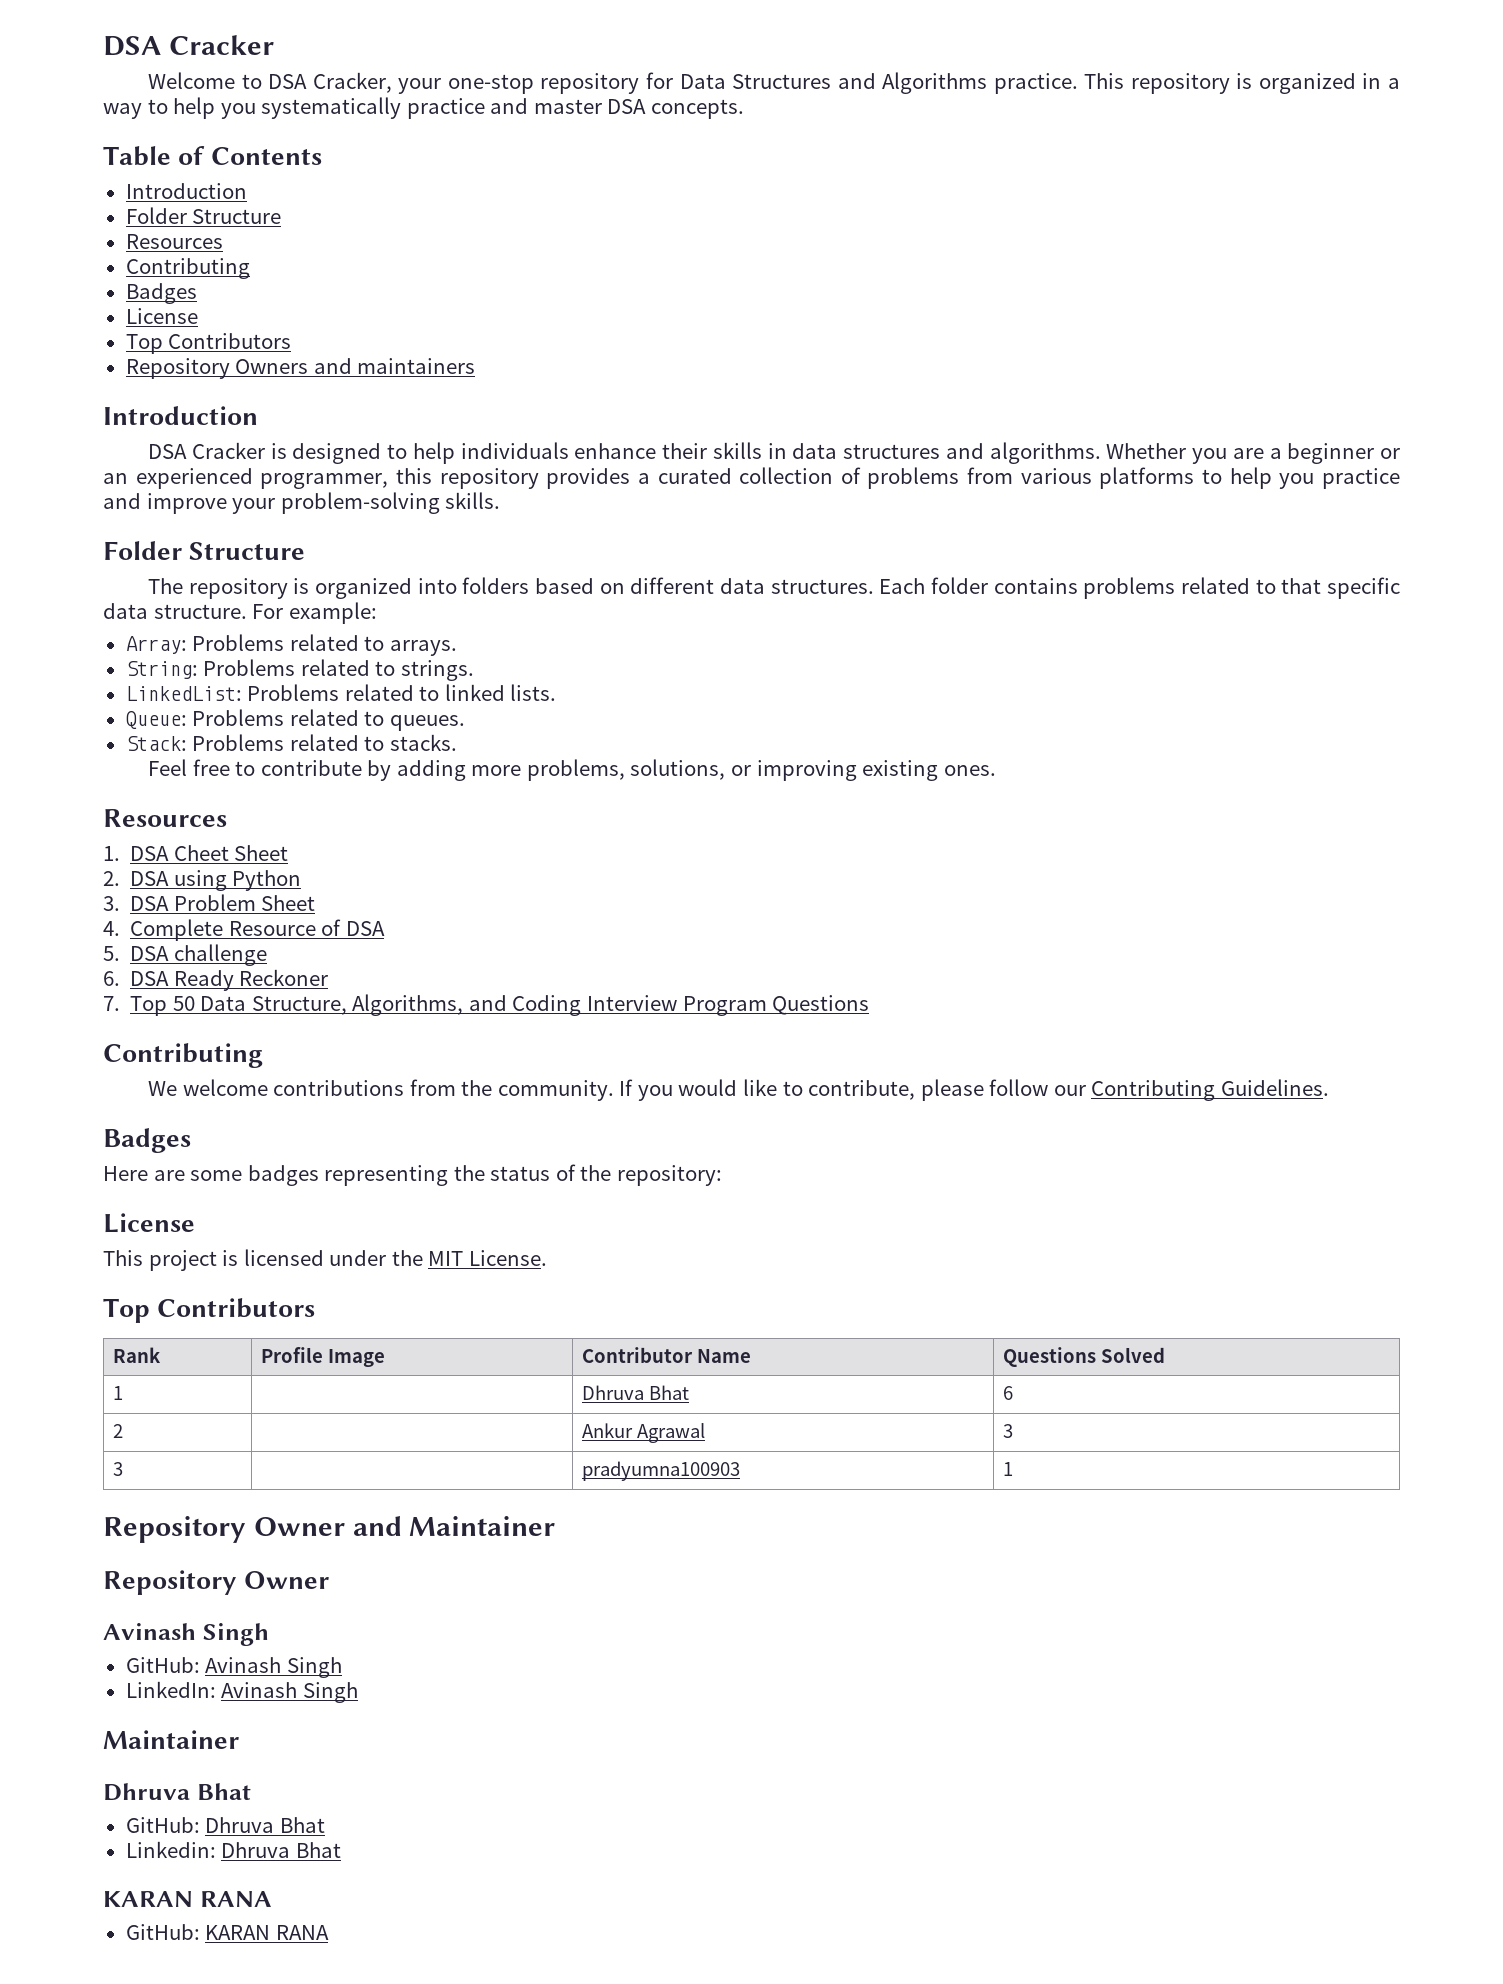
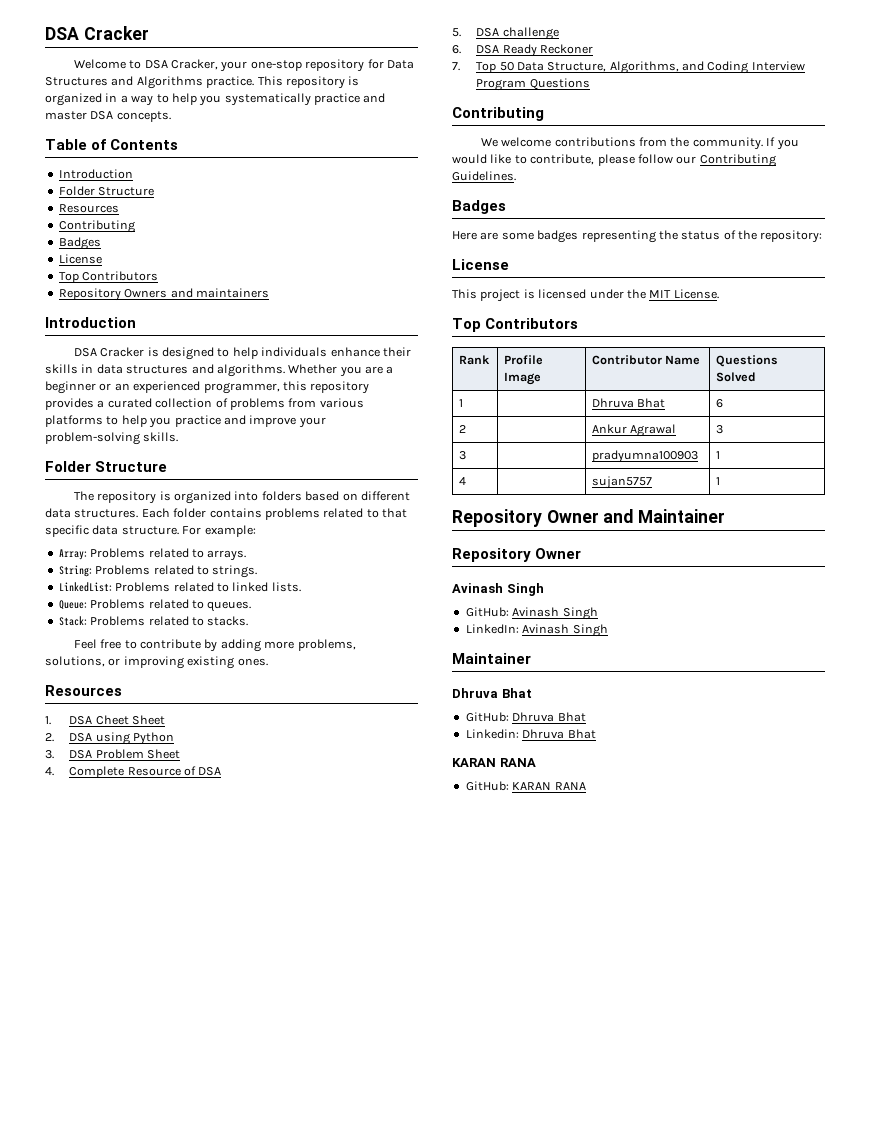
(1013, 1469) none -> [459,477,467,485] [592,476,653,489] [716,477,721,485] // 4 | | sujan5757 | 1

